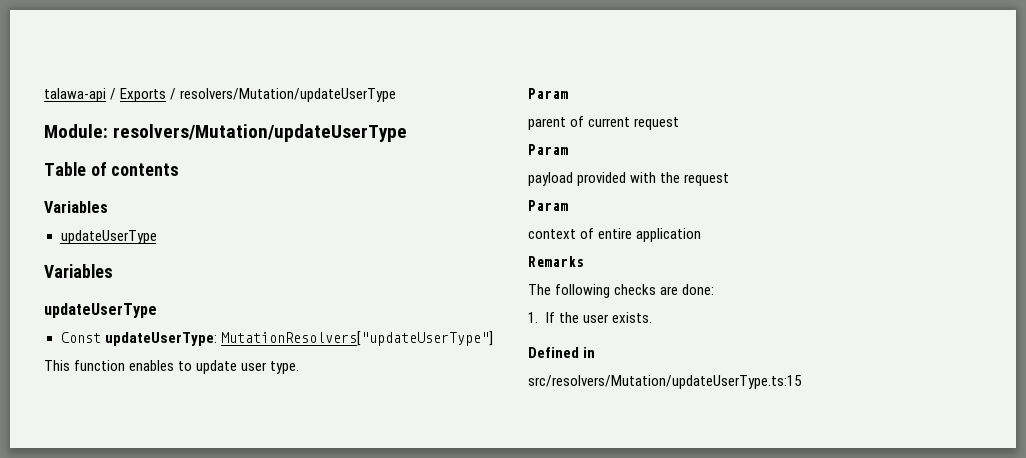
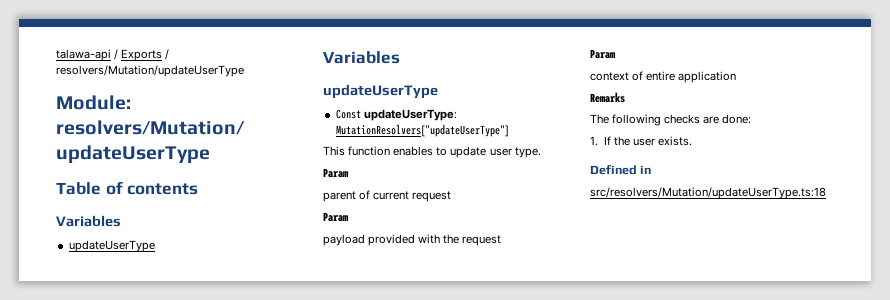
[528,375,802,389] src/resolvers/Mutation/updateUserType.ts:15 -> [590,187,826,199] src/resolvers/Mutation/updateUserType.ts:18

